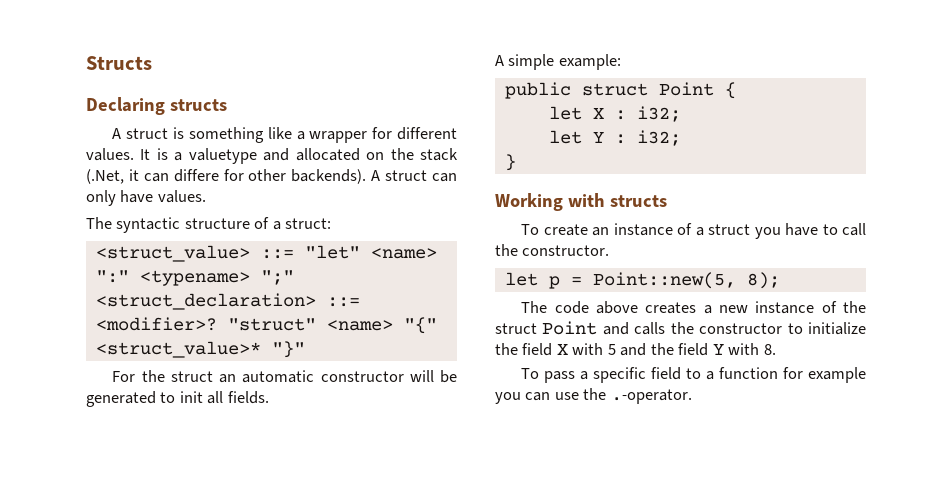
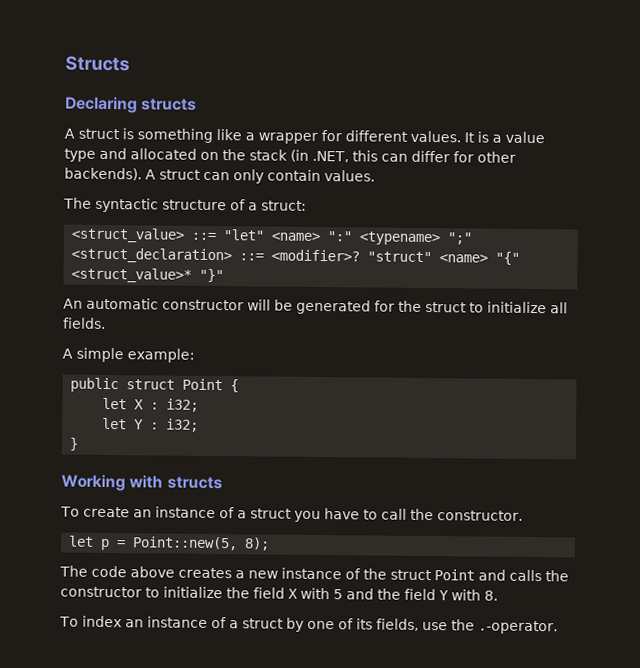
[188,148,257,164] valuetype -> [505,131,545,144] [64,148,96,162] value type
[86,169,219,184] (.Net, it can differe -> [290,149,450,163] (in .NET, this can differ
[120,190,154,203] have -> [267,169,321,181] contain
[112,370,237,383] For the struct an -> [63,298,83,309] An
[160,391,203,403] to init -> [374,300,547,314] for the struct to initialize
[544,367,866,383] [495,392,551,404] pass a specific field to a function for example you can -> [81,615,419,632] index an instance of a struct by one of its fields,

